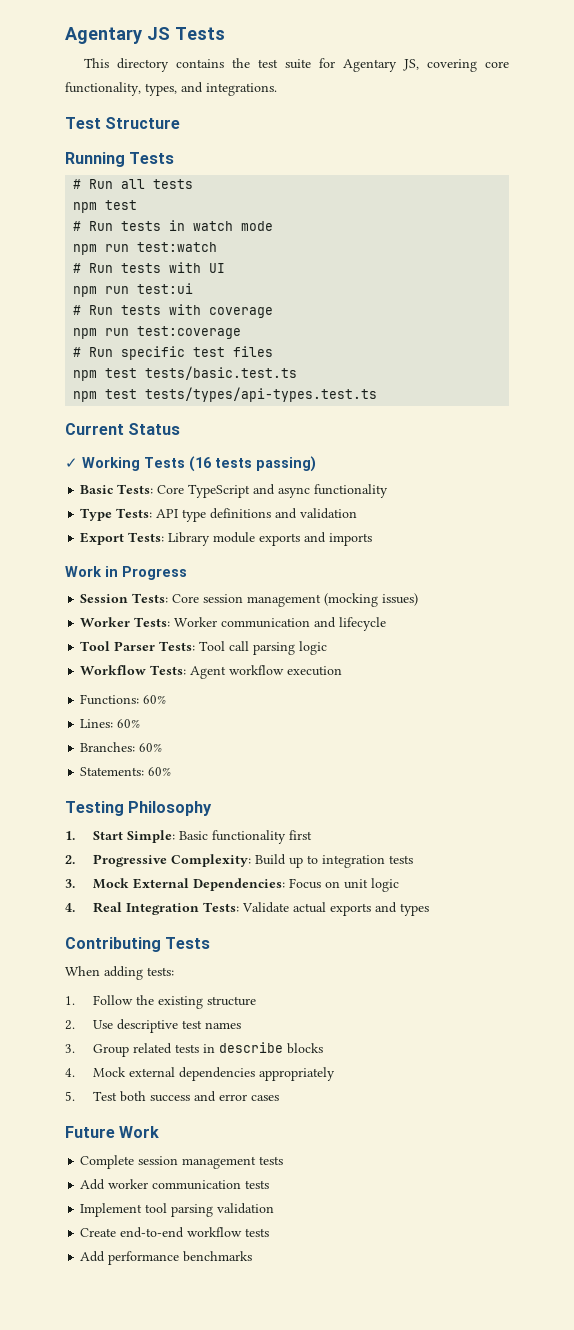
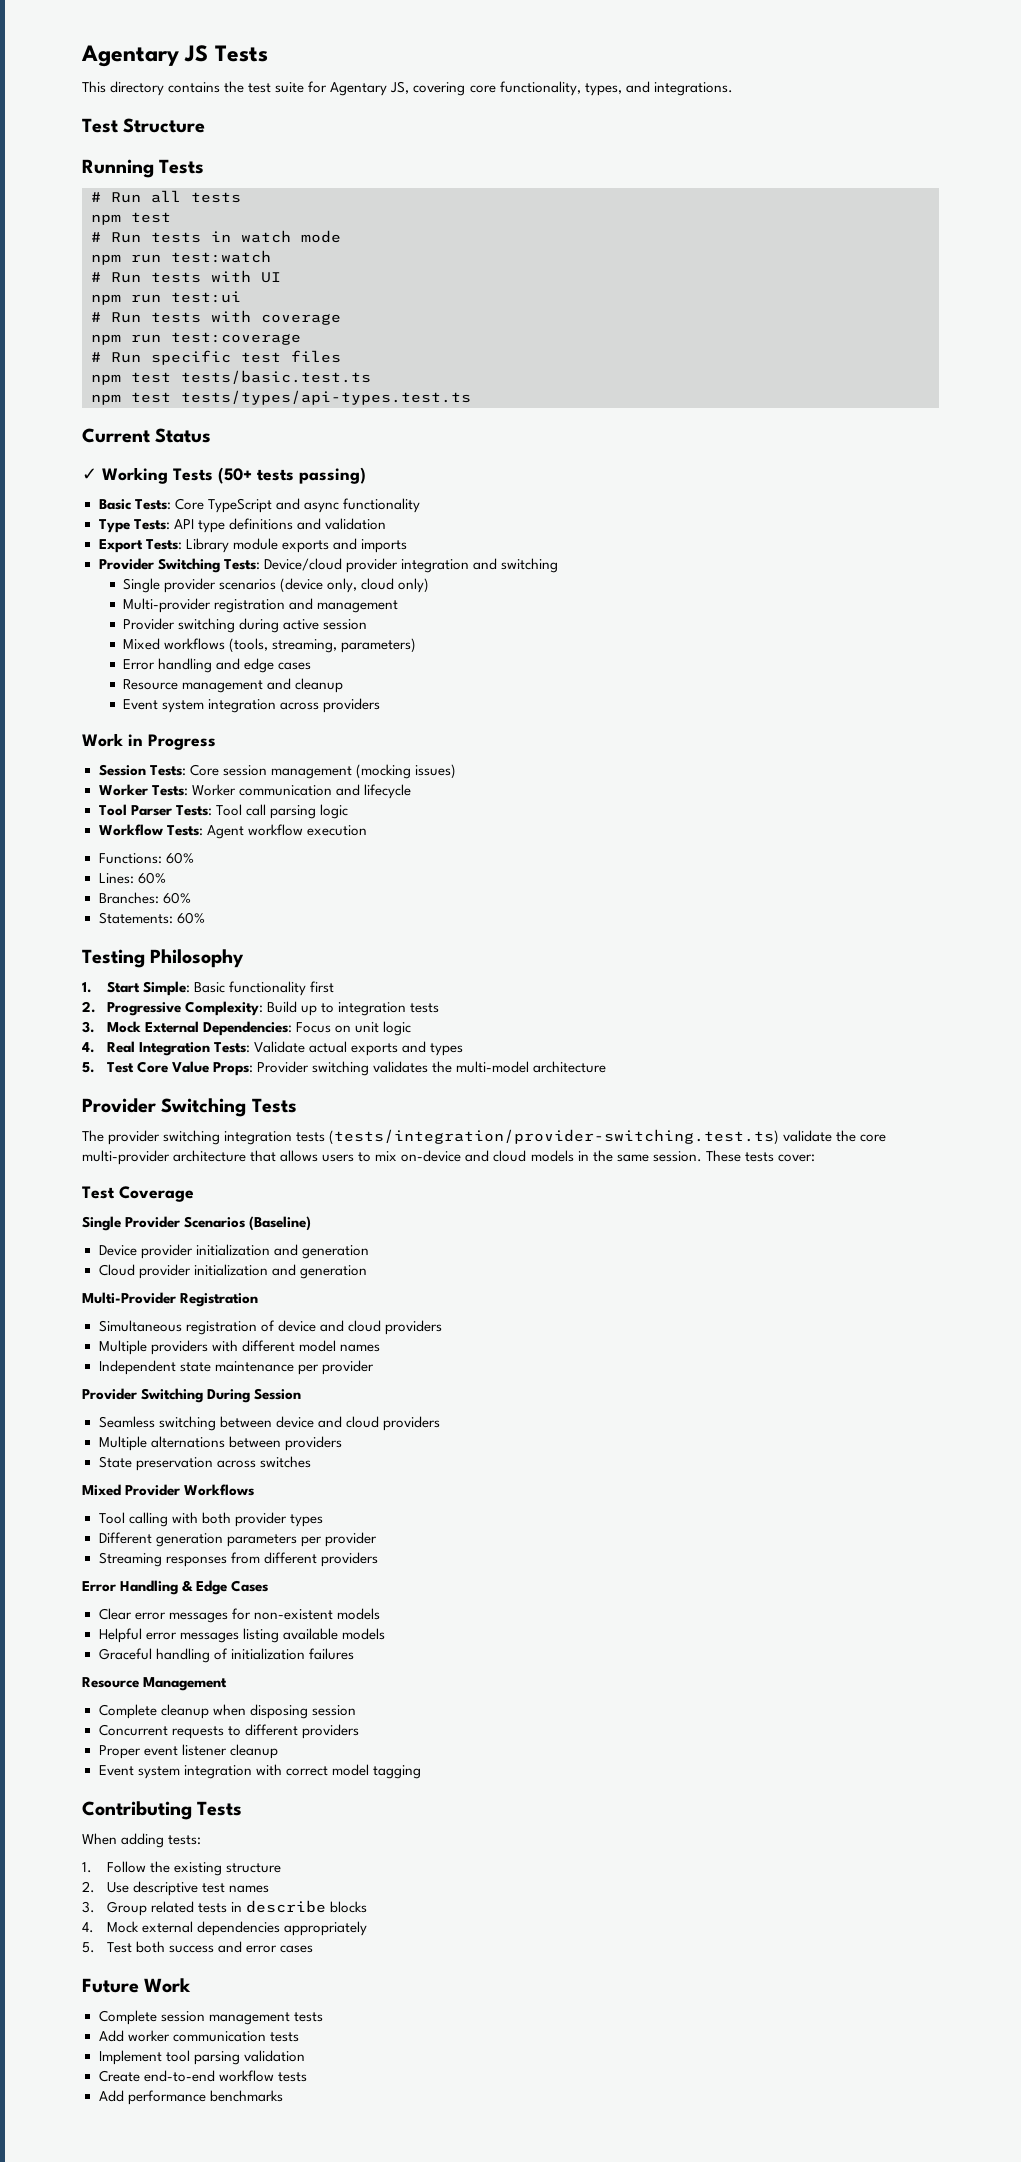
[189,456,212,472] (16 -> [218,467,252,484] (50+
(373, 539) none -> [98,558,558,573] [123,578,430,593] [123,598,399,613] [123,618,368,633] [123,638,417,653] [123,658,312,673] [123,678,344,693] [123,698,381,713] // Provider Switching Tests: Device/cloud provider integration and switching // Single provider scenarios (device only, cloud only) // Multi-provider registration and management // Provider switching during active session // Mixed workflows (tools, streaming, parameters) // Error handling and edge cases // Resource management and cleanup // Event system integration across providers
(429, 909) none -> [82,1061,607,1076] [82,1098,297,1117] [82,1129,887,1145] [82,1150,815,1165] [82,1186,194,1202] [82,1216,312,1231] [98,1244,369,1259] [98,1264,367,1279] [82,1292,259,1307] [98,1320,442,1335] [98,1340,380,1355] [98,1360,374,1375] [82,1388,302,1403] [98,1416,440,1431] [98,1436,342,1451] [98,1456,311,1471] [82,1484,255,1496] [98,1512,323,1527] [98,1532,377,1547] [98,1552,378,1567] [82,1580,269,1595] [98,1608,380,1623] [98,1628,385,1643] [98,1648,354,1663] [82,1677,228,1691] [98,1704,356,1719] [98,1724,359,1739] [98,1744,278,1759] [98,1764,421,1779] // 5. Test Core Value Props: Provider switching validates the multi-model architecture // Provider Switching Tests // The provider switching integration tests (tests/integration/provider-switching.test.ts) validate the core multi-provider architecture that allows users to mix on-device and cloud models in the same session. These tests cover: // Test Coverage // Single Provider Scenarios (Baseline) // Device provider initialization and generation // Cloud provider initialization and generation // Multi-Provider Registration // Simultaneous registration of device and cloud providers // Multiple providers with different model names // Independent state maintenance per provider // Provider Switching During Session // Seamless switching between device and cloud providers // Multiple alternations between providers // State preservation across switches // Mixed Provider Workflows // Tool calling with both provider types // Different generation parameters per provider // Streaming responses from different providers // Error Handling & Edge Cases // Clear error messages for non-existent models // Helpful error messages listing available models // Graceful handling of initialization failures // Resource Management // Complete cleanup when disposing session // Concurrent requests to different providers // Proper event listener cleanup // Event system integration with correct model tagging

